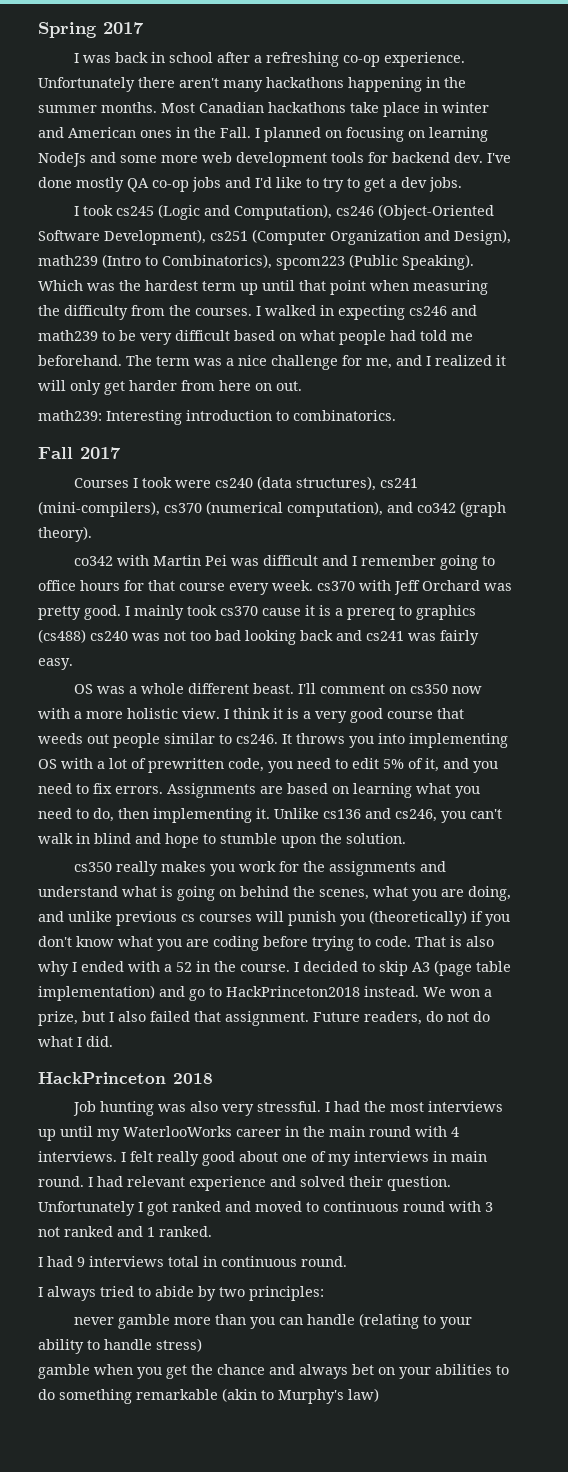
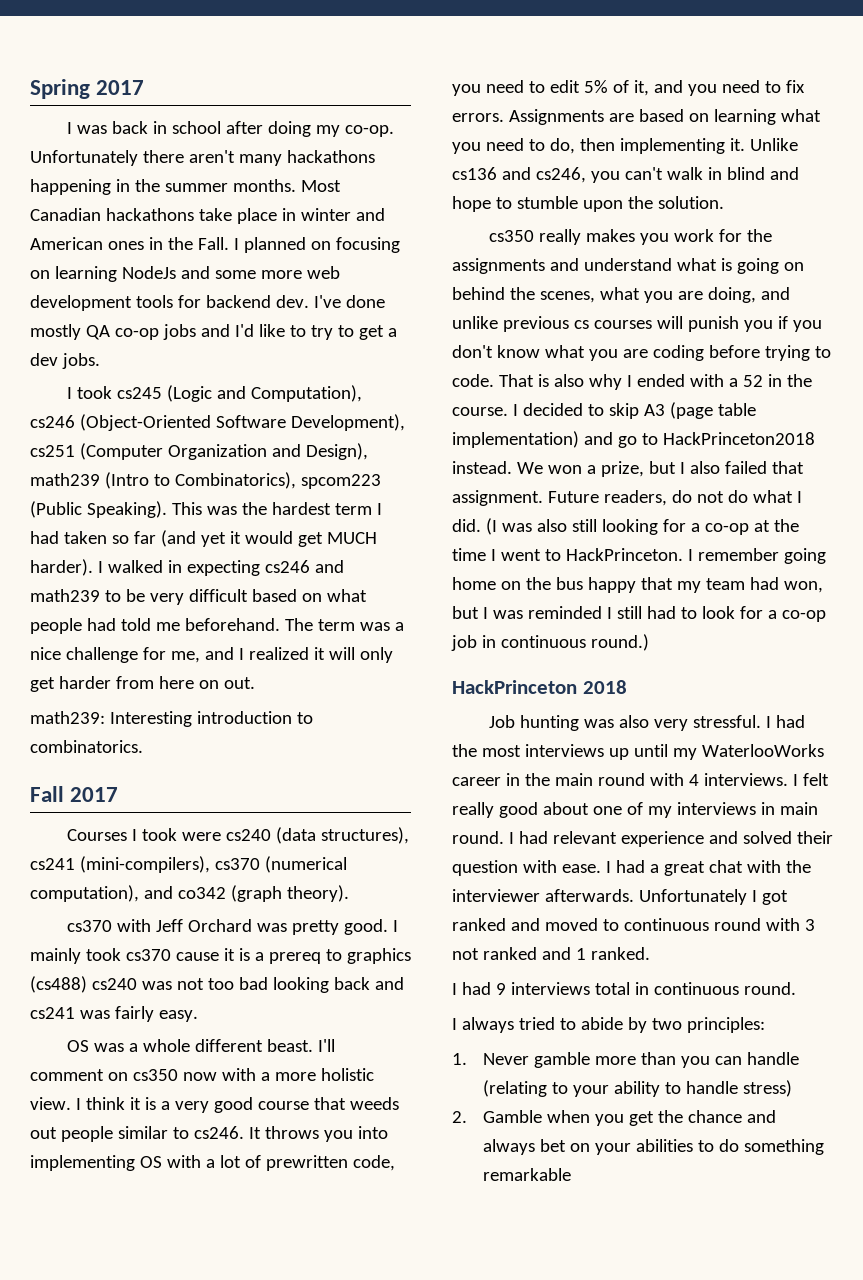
[254,52,466,67] a refreshing co-op experience. -> [267,121,394,137] doing my co-op.
[38,280,83,291] Which -> [171,502,202,515] This
[240,280,488,295] [38,305,252,320] up until that point when measuring the difficulty from the courses. -> [376,503,382,515] [30,530,377,547] [30,559,93,576] I had taken so far (and yet it would get MUCH harder).
[74,555,496,570] [38,580,313,595] co342 with Martin Pei was difficult and I remember going to office hours for that course every week. -> (349, 893) none
[369,910,467,926] (theoretically) -> (773, 326) none
(113, 1041) none -> [485,518,799,535] [452,548,826,564] [452,577,823,593] [452,606,826,622] [451,634,649,651] (I was also still looking for a co-op at the time I went to HackPrinceton. I remember going home on the bus happy that my team had won, but I was reminded I still had to look for a co-op job in continuous round.)
[387,1176,451,1191] question. -> [452,860,811,876] [452,889,634,902] question with ease. I had a great chat with the interviewer afterwards.
[74,1317,115,1325] never -> [452,1053,530,1065] 1. Never
[38,1364,90,1379] gamble -> [452,1110,543,1123] 2. Gamble
[222,1388,379,1404] (akin to Murphy's law) -> (572, 1174) none

